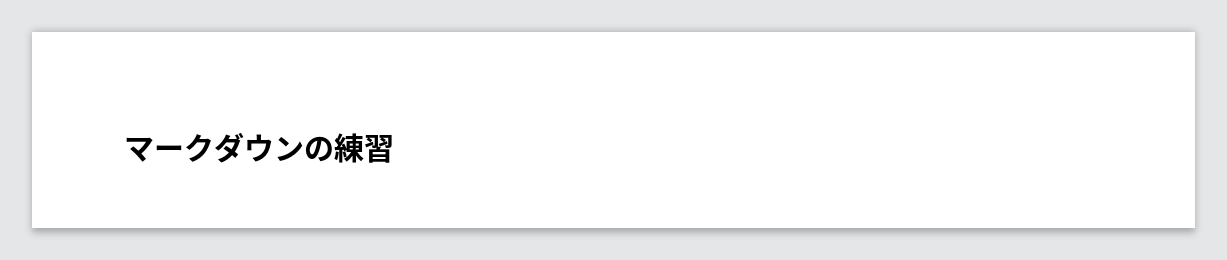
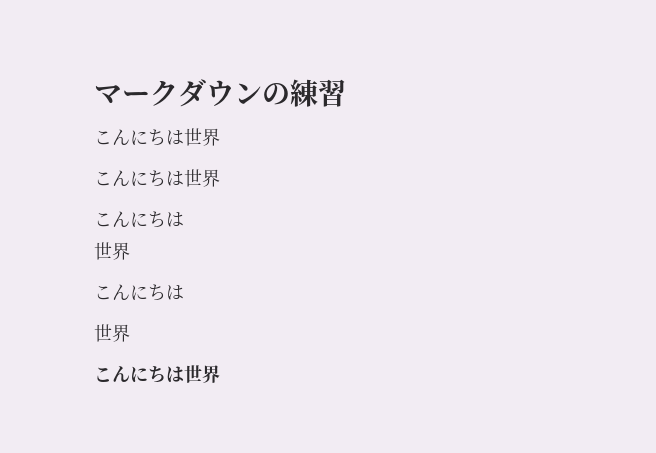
(394, 149) none -> [94,128,220,146] [94,169,220,187] [94,211,184,228] [94,242,130,260] [94,284,184,301] [94,324,130,342] [94,365,220,383] // こんにちは世界 // こんにちは世界 // こんにちは // 世界 // こんにちは // 世界 // こんにちは世界

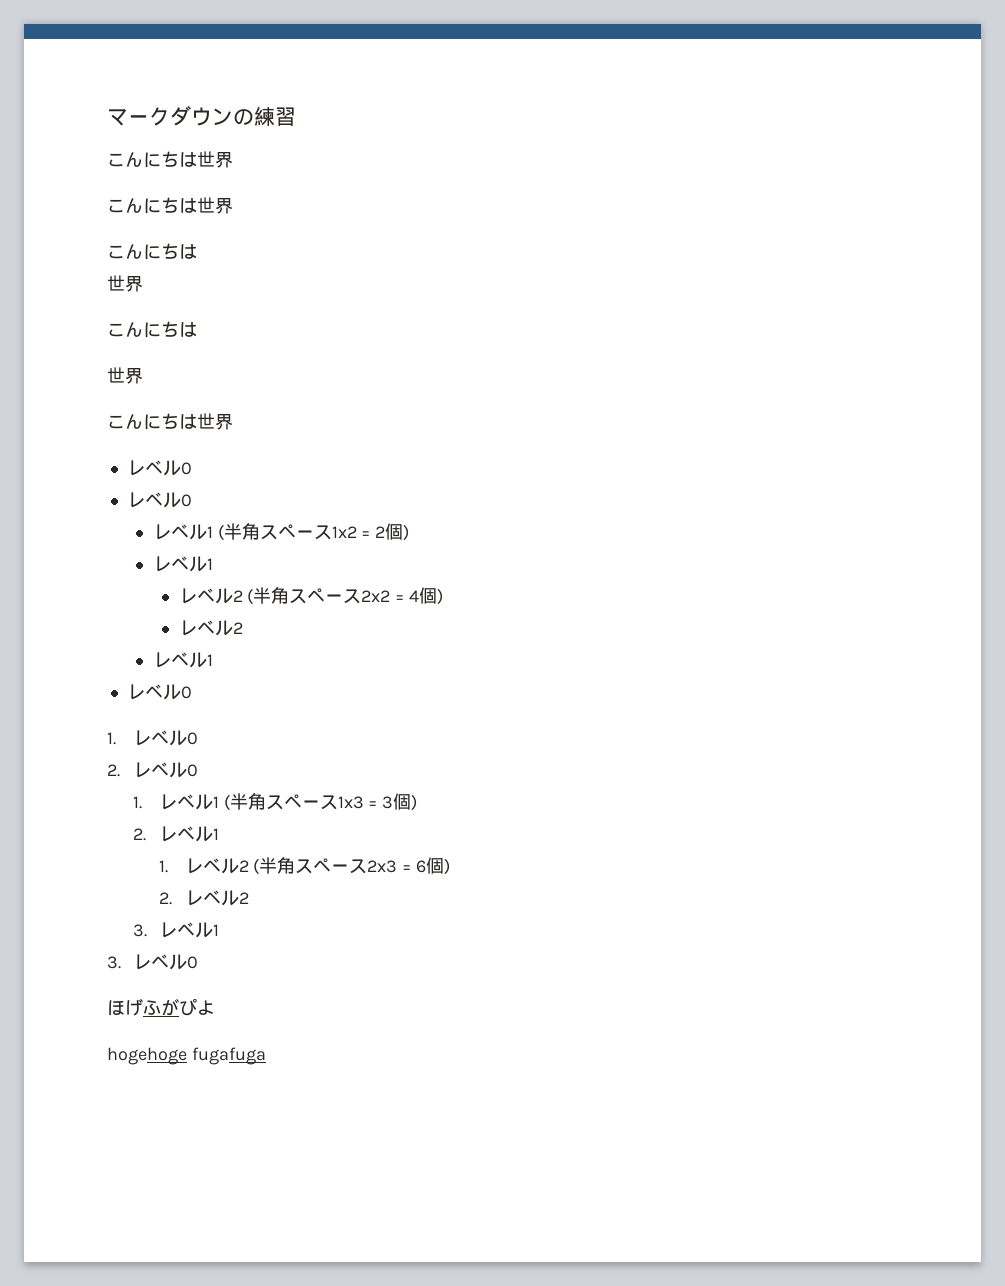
(220, 374) none -> [126,460,192,476] [126,492,192,508] [152,523,410,541] [152,556,213,572] [178,587,444,605] [178,620,243,636] [152,652,213,668] [126,684,192,700] [107,730,198,746] [107,762,198,778] [132,793,418,811] [132,826,219,842] [158,857,451,875] [158,890,249,906] [132,922,219,938] [107,954,198,970] [107,998,215,1016] [107,1047,266,1065] // レベル0 // レベル0 // レベル1 (半角スペース1x2 = 2個) // レベル1 // レベル2 (半角スペース2x2 = 4個) // レベル2 // レベル1 // レベル0 // 1.レベル0 // 2.レベル0 // 1.レベル1 (半角スペース1x3 = 3個) // 2.レベル1 // 1.レベル2 (半角スペース2x3 = 6個) // 2.レベル2 // 3.レベル1 // 3.レベル0 // ほげふがぴよ // hogehoge fugafuga

